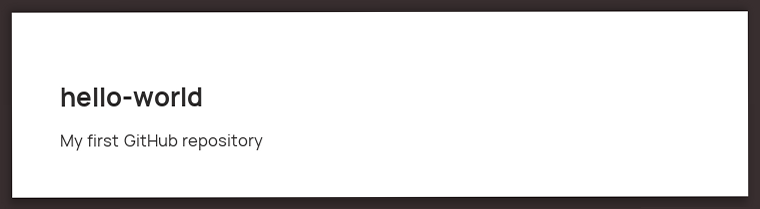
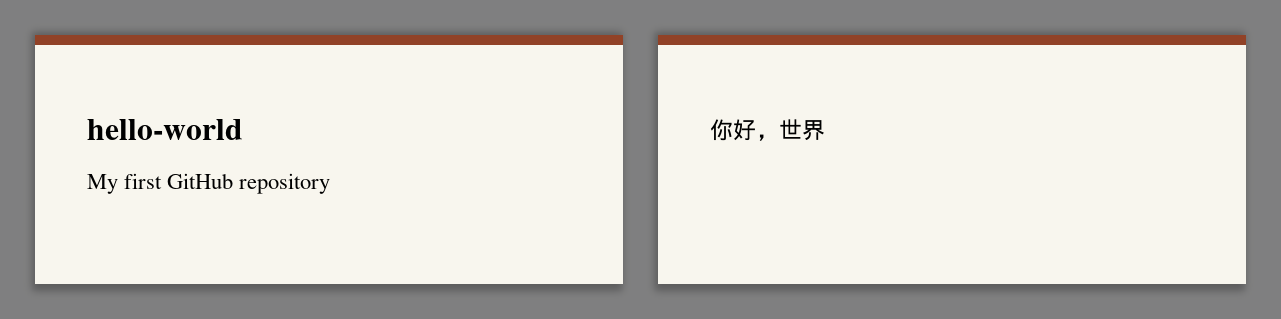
(265, 142) none -> [710,119,825,141] // 你好，世界

